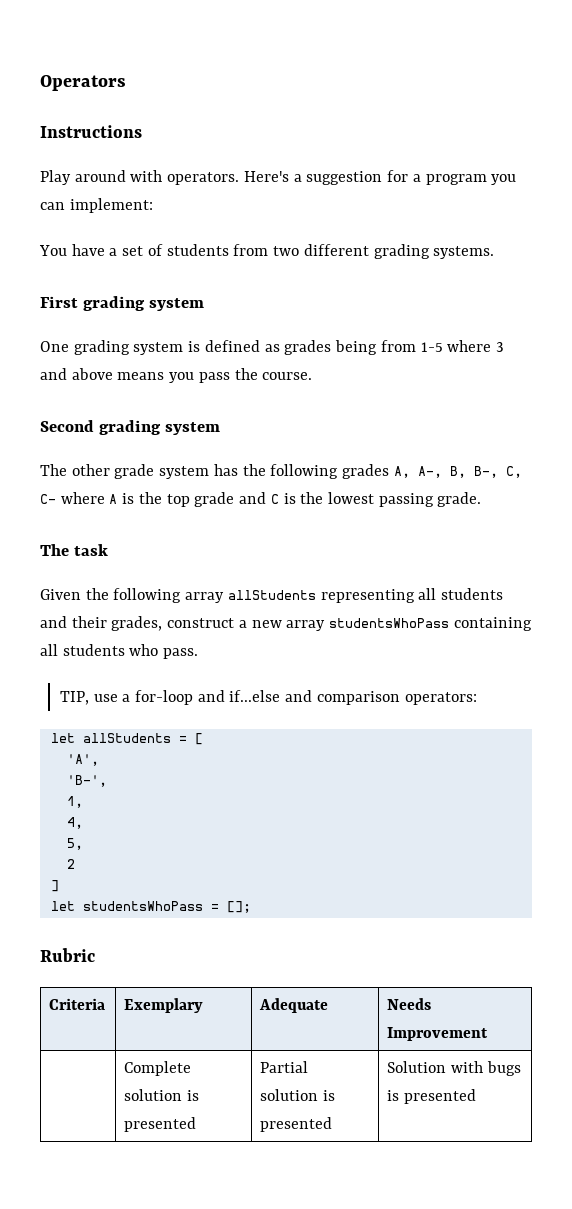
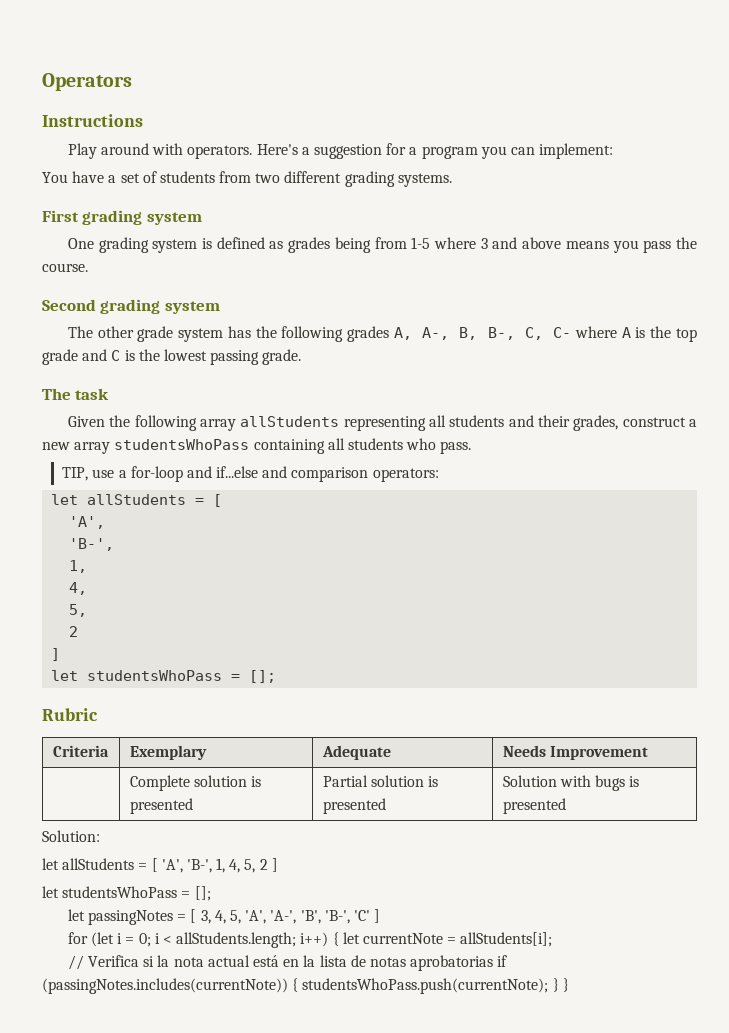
(477, 1096) none -> [42,830,100,842] [42,858,278,873] [42,886,211,901] [67,909,381,925] [67,932,553,948] [67,955,508,971] [42,978,569,994] // Solution: // let allStudents = [ 'A', 'B-', 1, 4, 5, 2 ] // let studentsWhoPass = []; // let passingNotes = [ 3, 4, 5, 'A', 'A-', 'B', 'B-', 'C' ] // for (let i = 0; i < allStudents.length; i++) { let currentNote = allStudents[i]; // // Verifica si la nota actual está en la lista de notas aprobatorias if (passingNotes.includes(currentNote)) { studentsWhoPass.push(currentNote); } }

